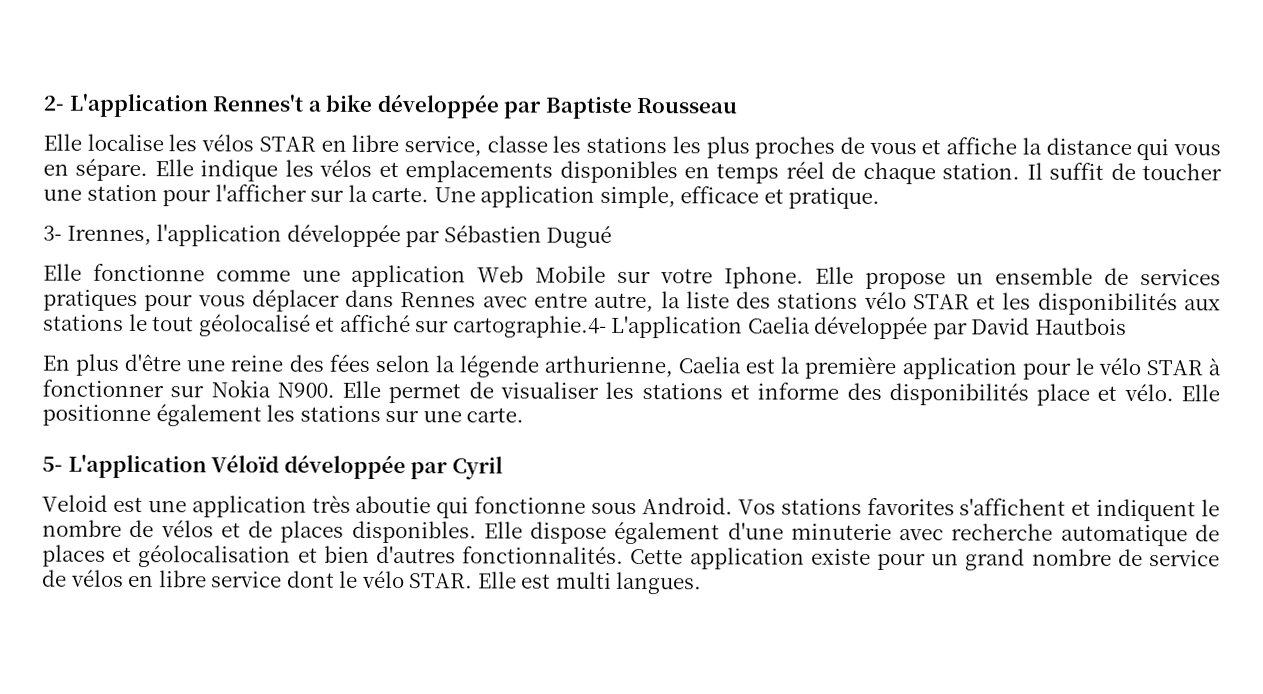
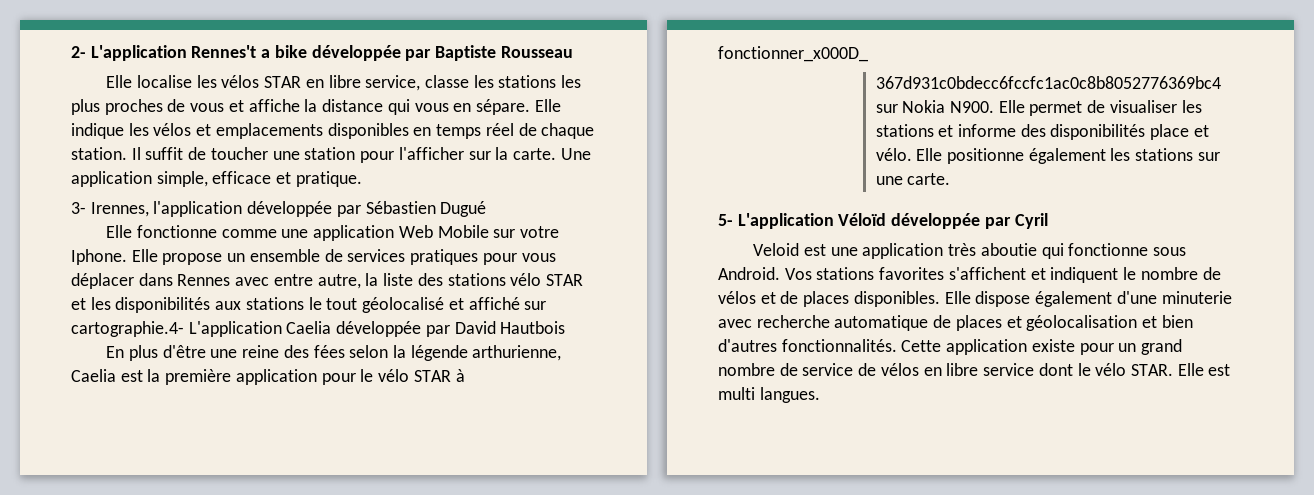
[42,379,164,398] fonctionner -> [718,46,868,62] [875,76,1221,89] fonctionner_x000D_ // 367d931c0bdecc6fccfc1ac0c8b8052776369bc4

